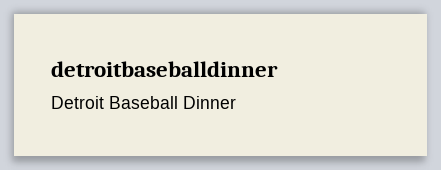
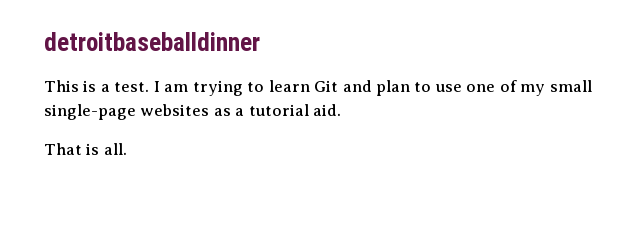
[51,96,236,109] Detroit Baseball Dinner -> [44,80,592,96] [44,104,342,120] [44,143,127,155] This is a test. I am trying to learn Git and plan to use one of my small single-page websites as a tutorial aid. // That is all.

